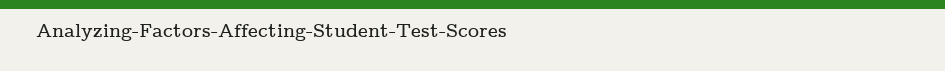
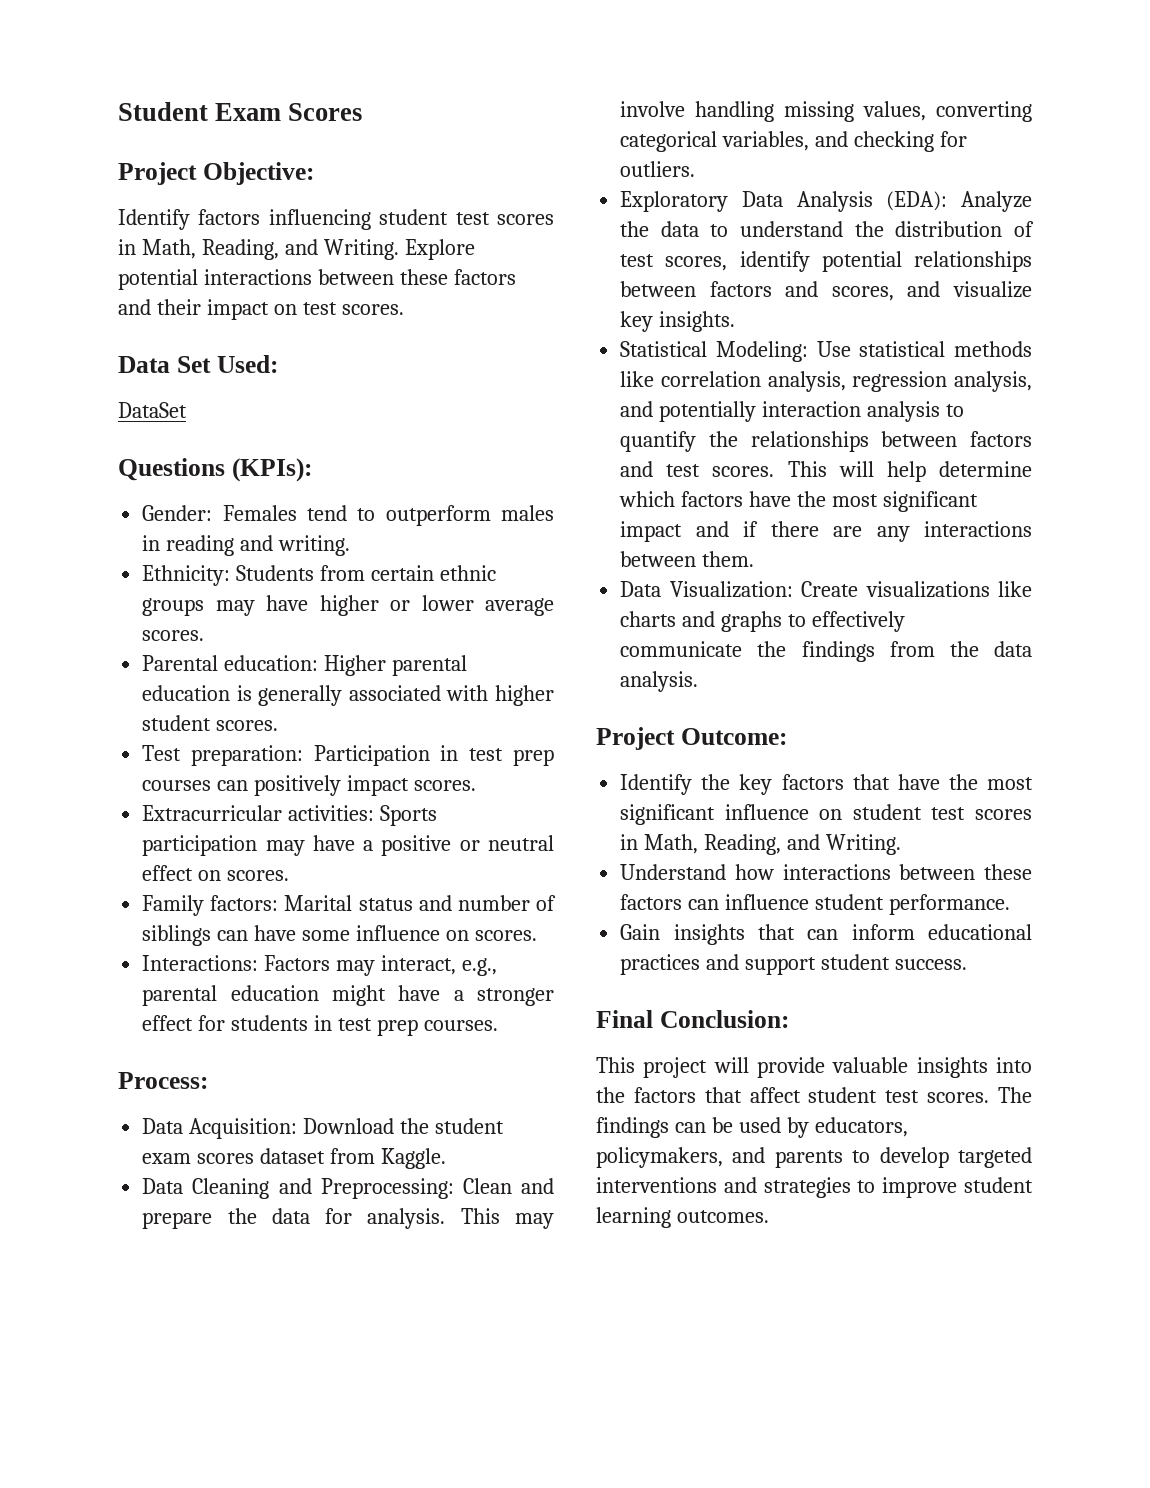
[36,24,507,41] Analyzing-Factors-Affecting-Student-Test-Scores -> [118,102,363,121] [118,162,314,185] [118,209,554,230] [118,239,475,260] [118,269,516,290] [118,299,404,320] [118,355,278,373] [118,402,187,418] [118,458,312,482] [142,505,554,526] [142,535,351,556] [142,565,496,586] [142,595,555,616] [142,630,205,641] [142,655,468,676] [142,685,554,706] [142,715,279,731] [142,745,554,766] [142,775,476,796] [142,805,438,826] [142,835,554,856] [142,865,290,881] [142,895,556,916] [142,925,537,946] [142,955,497,976] [142,985,554,1006] [142,1015,498,1036] [118,1072,208,1089] [142,1118,504,1139] [142,1148,446,1169] [142,1178,554,1199] [142,1208,554,1229] [620,101,1032,122] [620,131,967,152] [620,161,696,177] [620,191,1032,212] [620,221,1034,237] [620,251,1032,272] [620,281,1032,301] [620,311,736,332] [620,341,1032,362] [620,371,1032,392] [620,401,964,422] [620,431,1032,452] [620,461,1032,482] [619,491,978,512] [620,521,1032,542] [620,551,755,567] [620,581,1032,598] [620,611,905,632] [620,641,1032,662] [620,671,699,692] [596,727,787,750] [620,774,1033,795] [620,804,1032,825] [620,834,901,855] [620,864,1032,880] [620,894,1010,915] [620,924,1032,945] [620,954,967,975] [596,1010,789,1028] [596,1057,1032,1078] [596,1087,1032,1103] [596,1117,908,1138] [596,1147,1032,1168] [596,1177,1033,1198] [596,1207,769,1228] Student Exam Scores // Project Objective: // Identify factors influencing student test scores in Math, Reading, and Writing. Explore potential interactions between these factors and their impact on test scores. // Data Set Used: // DataSet // Questions (KPIs): // Gender: Females tend to outperform males in reading and writing. // Ethnicity: Students from certain ethnic groups may have higher or lower average scores. // Parental education: Higher parental education is generally associated with higher student scores. // Test preparation: Participation in test prep courses can positively impact scores. // Extracurricular activities: Sports participation may have a positive or neutral effect on scores. // Family factors: Marital status and number of siblings can have some influence on scores. // Interactions: Factors may interact, e.g., parental education might have a stronger effect for students in test prep courses. // Process: // Data Acquisition: Download the student exam scores dataset from Kaggle. // Data Cleaning and Preprocessing: Clean and prepare the data for analysis. This may involve handling missing values, converting categorical variables, and checking for outliers. // Exploratory Data Analysis (EDA): Analyze the data to understand the distribution of test scores, identify potential relationships between factors and scores, and visualize key insights. // Statistical Modeling: Use statistical methods like correlation analysis, regression analysis, and potentially interaction analysis to quantify the relationships between factors and test scores. This will help determine which factors have the most significant impact and if there are any interactions between them. // Data Visualization: Create visualizations like charts and graphs to effectively communicate the findings from the data analysis. // Project Outcome: // Identify the key factors that have the most significant influence on student test scores in Math, Reading, and Writing. // Understand how interactions between these factors can influence student performance. // Gain insights that can inform educational practices and support student success. // Final Conclusion: // This project will provide valuable insights into the factors that affect student test scores. The findings can be used by educators, policymakers, and parents to develop targeted interventions and strategies to improve student learning outcomes.

